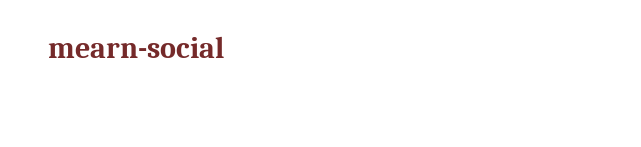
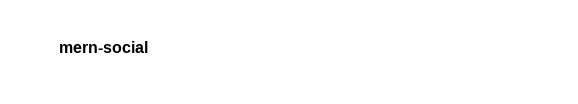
[48,36,224,58] mearn-social -> [59,41,148,53] mern-social

